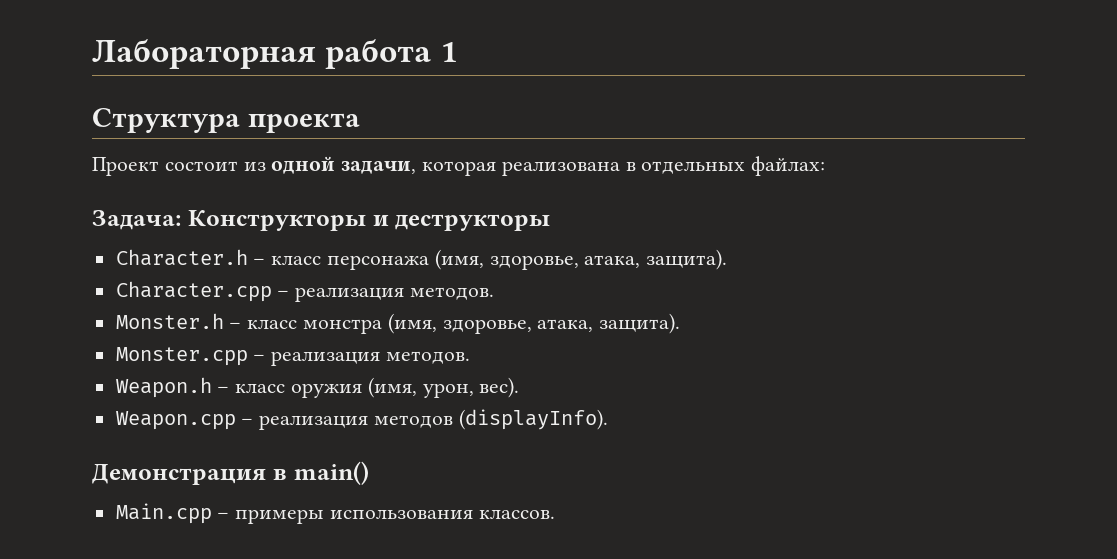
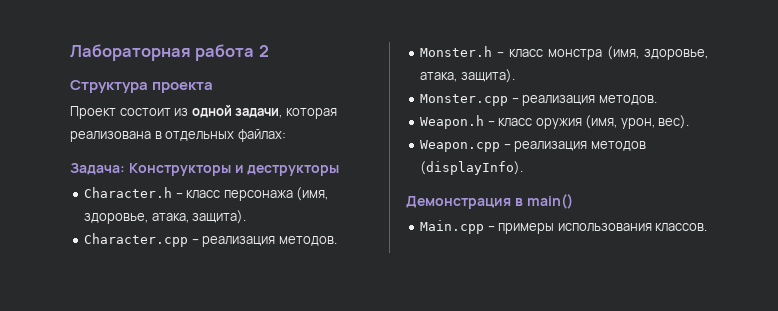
[440,42,458,62] 1 -> [258,45,269,57] 2

